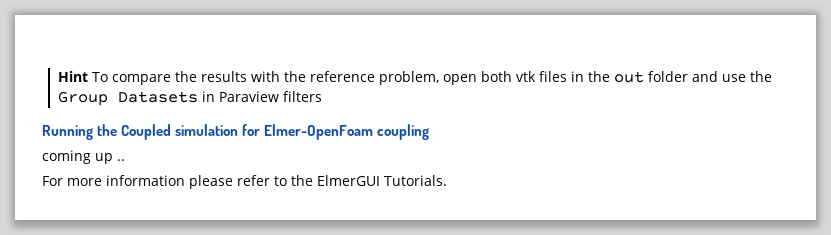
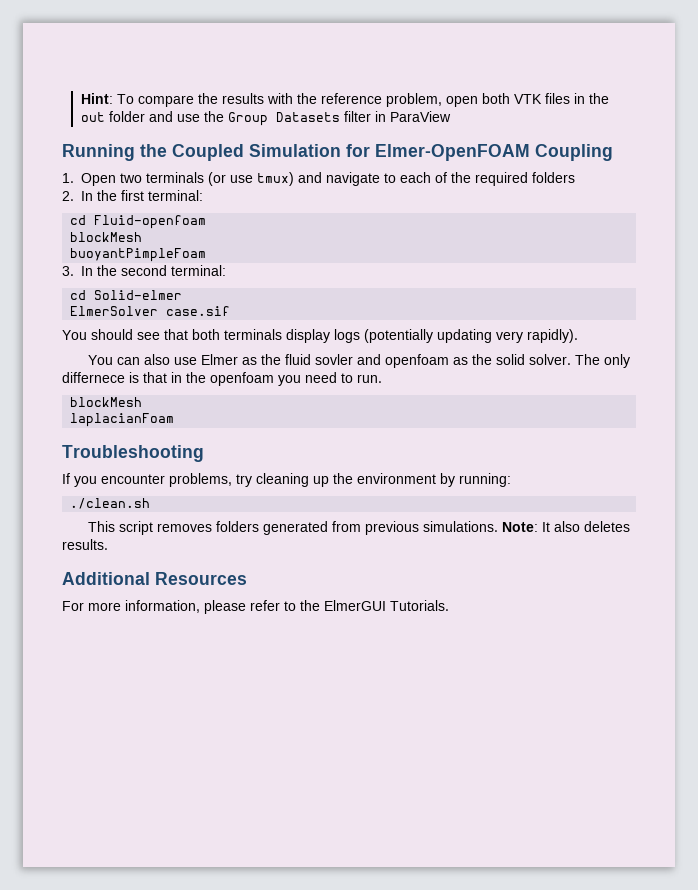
[58,71,89,82] Hint -> [80,93,113,104] Hint:
[516,71,537,82] vtk -> [513,94,542,104] VTK
[202,91,323,102] in Paraview filters -> [343,111,451,122] filter in ParaView
[175,124,430,140] [42,150,125,164] simulation for Elmer-OpenFoam coupling // coming up .. -> [249,144,613,161] [62,172,575,186] [62,190,203,201] [70,215,207,229] [70,232,143,242] [70,248,207,262] [62,265,226,276] [70,290,183,300] [70,306,231,316] [62,329,578,343] [88,354,631,368] [62,372,382,386] [70,397,143,407] [70,413,175,427] [62,445,204,462] [62,473,511,487] [70,498,151,509] [88,521,631,535] [62,539,108,550] [62,572,247,585] Simulation for Elmer-OpenFOAM Coupling // 1. Open two terminals (or use tmux) and navigate to each of the required folders // 2. In the first terminal: // cd Fluid-openfoam // blockMesh // buoyantPimpleFoam // 3. In the second terminal: // cd Solid-elmer // ElmerSolver case.sif // You should see that both terminals display logs (potentially updating very rapidly). // You can also use Elmer as the fluid sovler and openfoam as the solid solver. The only differnece is that in the openfoam you need to run. // blockMesh // laplacianFoam // Troubleshooting // If you encounter problems, try cleaning up the environment by running: // ./clean.sh // This script removes folders generated from previous simulations. Note: It also deletes results. // Additional Resources
[106,175,185,186] information -> [125,600,200,613] information,

